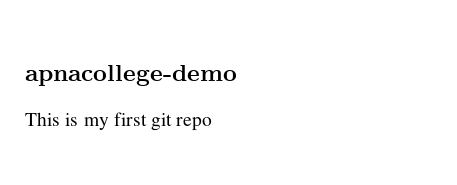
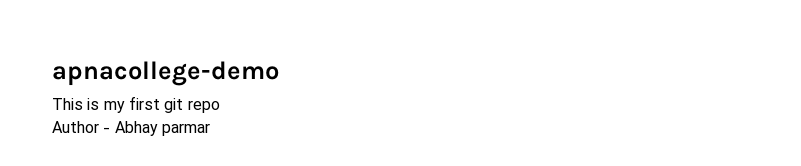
(213, 124) none -> [52,121,210,136] // Author - Abhay parmar

